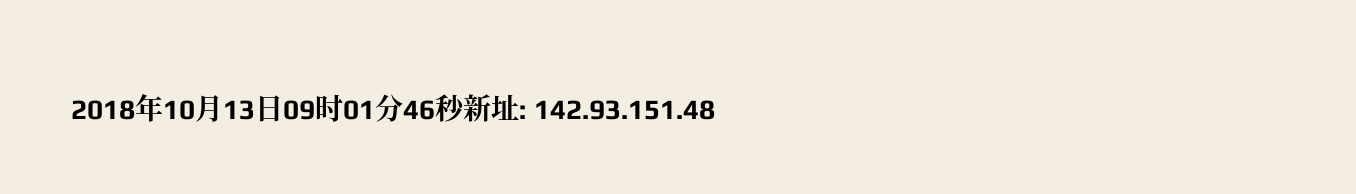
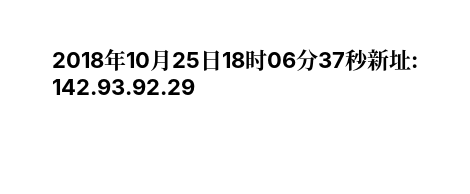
[223,94,435,122] 13日09时01分46 -> [172,49,345,71] 25日18时06分37
[533,100,715,120] 142.93.151.48 -> [52,78,195,95] 142.93.92.29

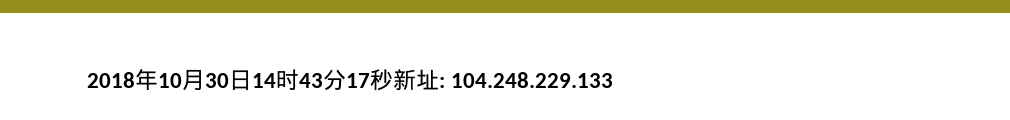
[172,49,345,71] 25日18时06分37 -> [205,69,370,91] 30日14时43分17
[52,78,195,95] 142.93.92.29 -> [451,72,614,88] 104.248.229.133

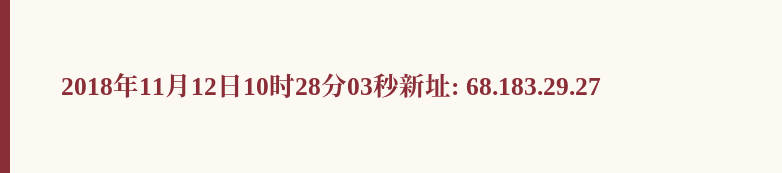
[158,69,370,91] 10月30日14时43分17 -> [139,73,373,98] 11月12日10时28分03
[451,72,614,88] 104.248.229.133 -> [465,78,601,95] 68.183.29.27

